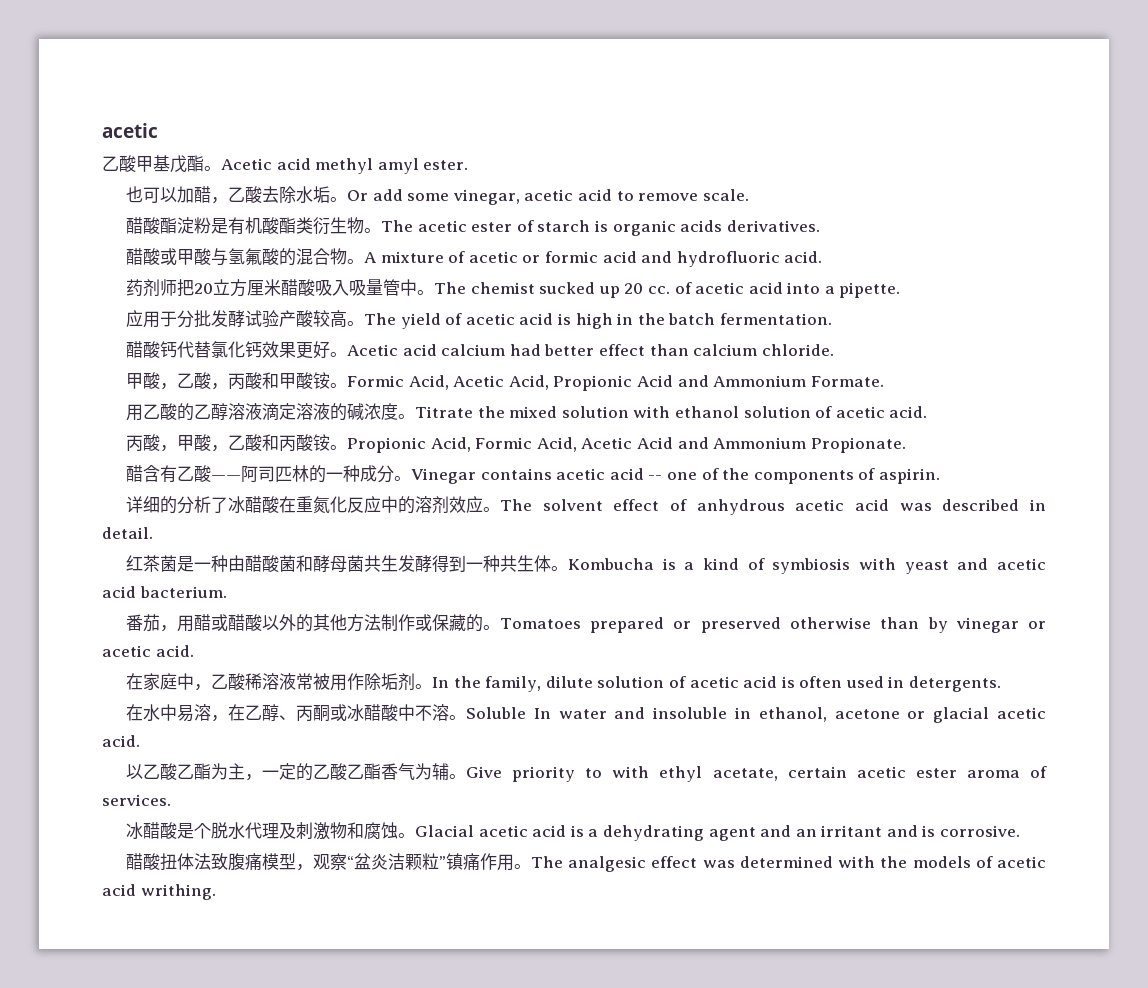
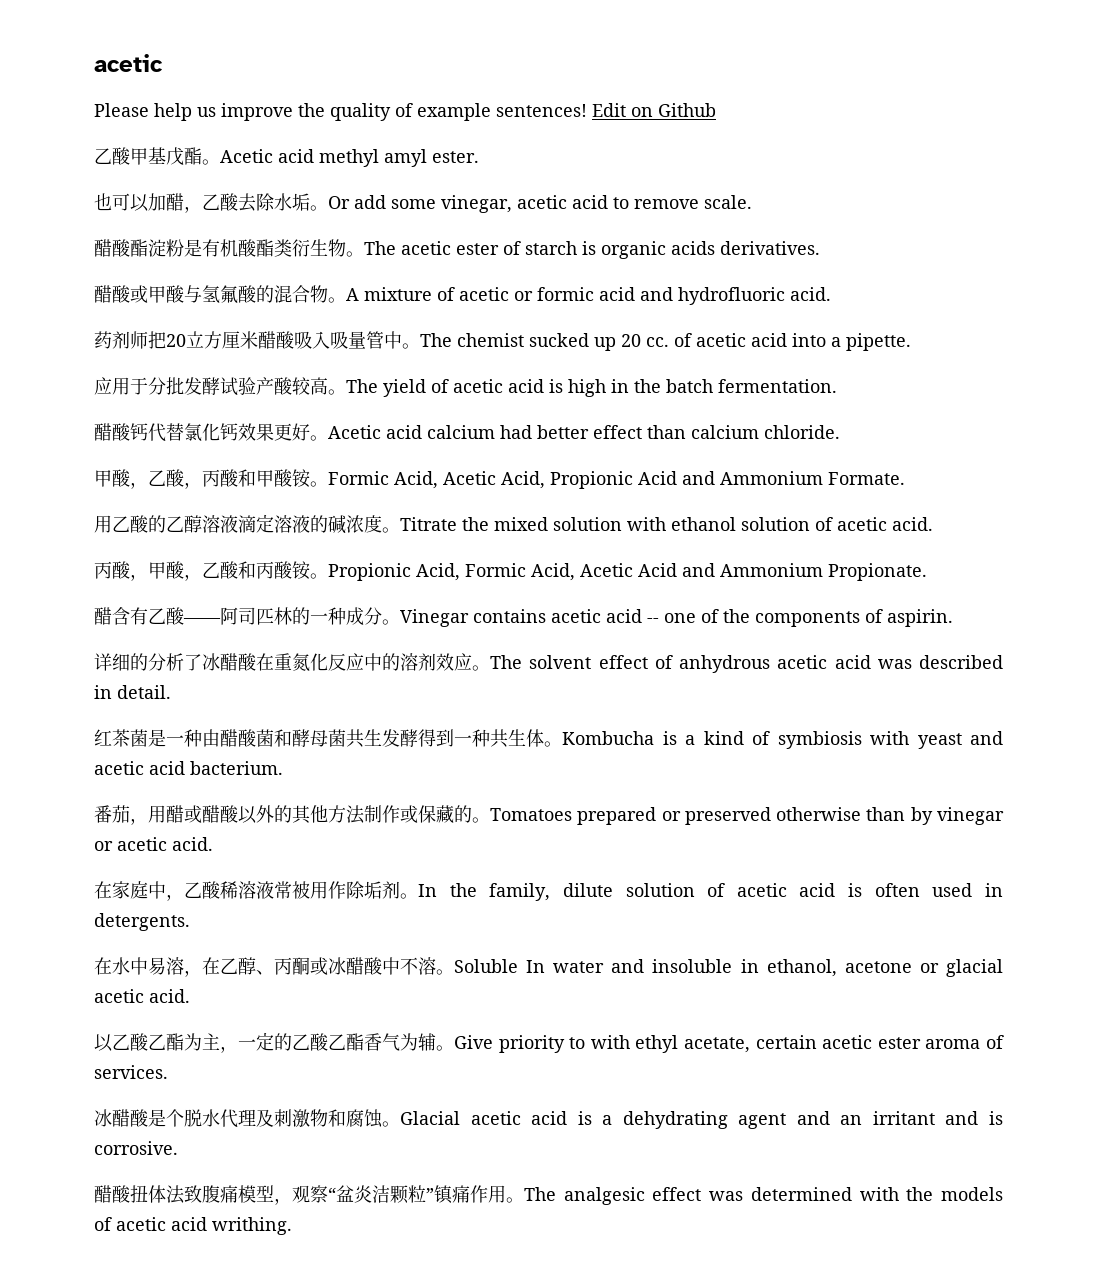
[102,123,158,138] acetic -> [94,54,163,72] [94,103,716,121] acetic // Please help us improve the quality of example sentences! Edit on Github

